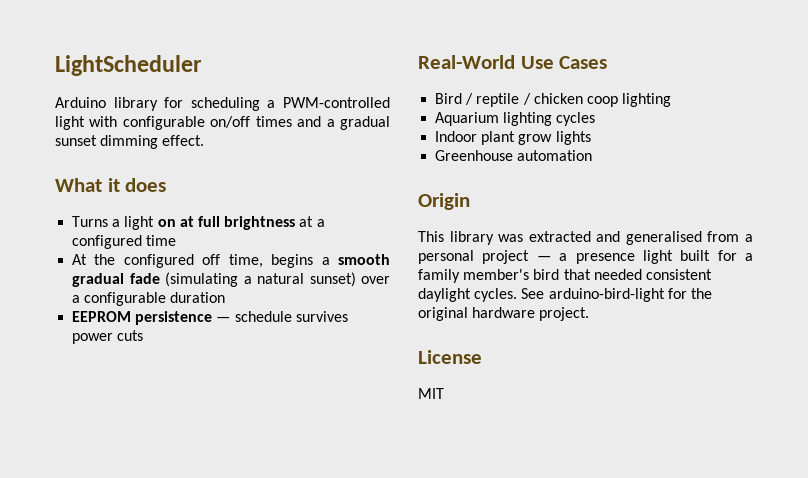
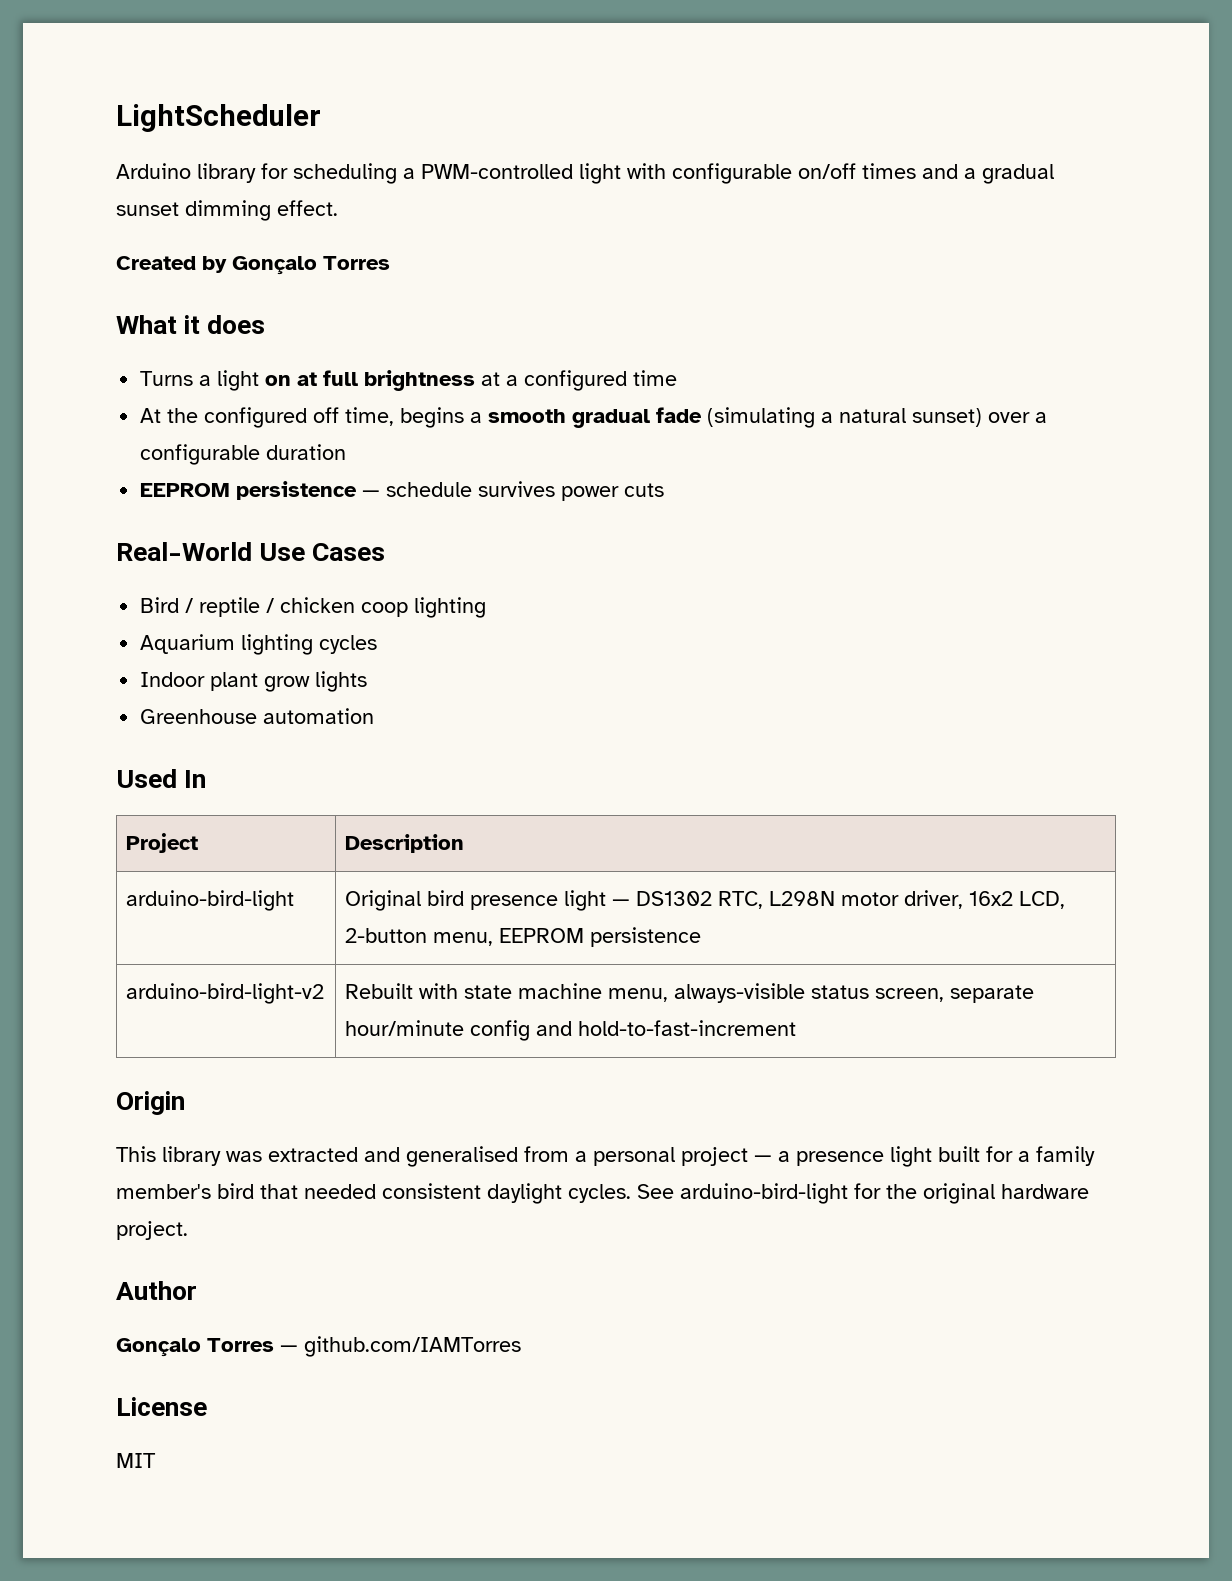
(205, 140) none -> [116,256,390,275] // Created by Gonçalo Torres
(593, 155) none -> [116,769,207,788] [126,833,199,853] [345,834,465,853] [126,890,295,911] [345,890,1066,911] [345,927,702,947] [126,983,325,1004] [345,983,1035,1003] [345,1020,797,1041] // Used In // Project | Description // arduino-bird-light | Original bird presence light — DS1302 RTC, L298N motor driver, 16x2 LCD, 2-button menu, EEPROM persistence // arduino-bird-light-v2 | Rebuilt with state machine menu, always-visible status screen, separate hour/minute config and hold-to-fast-increment
(590, 314) none -> [116,1281,197,1300] [116,1336,521,1357] // Author // Gonçalo Torres — github.com/IAMTorres

